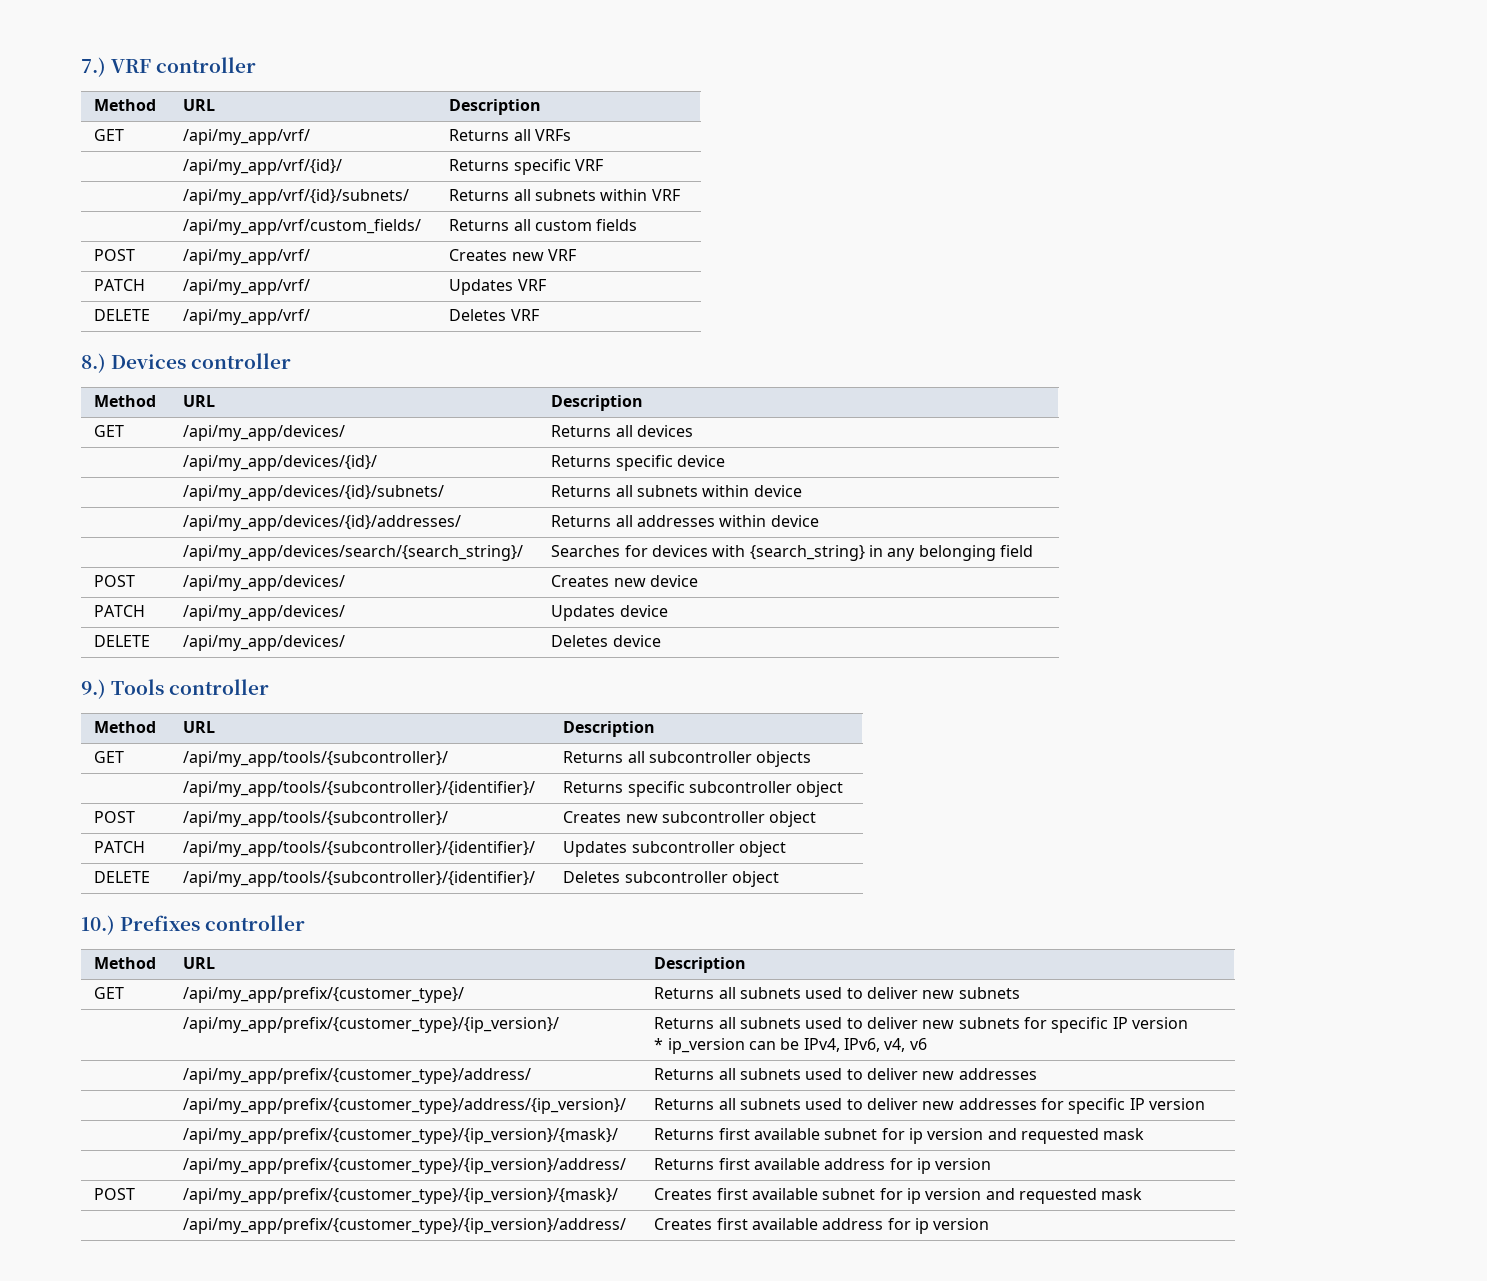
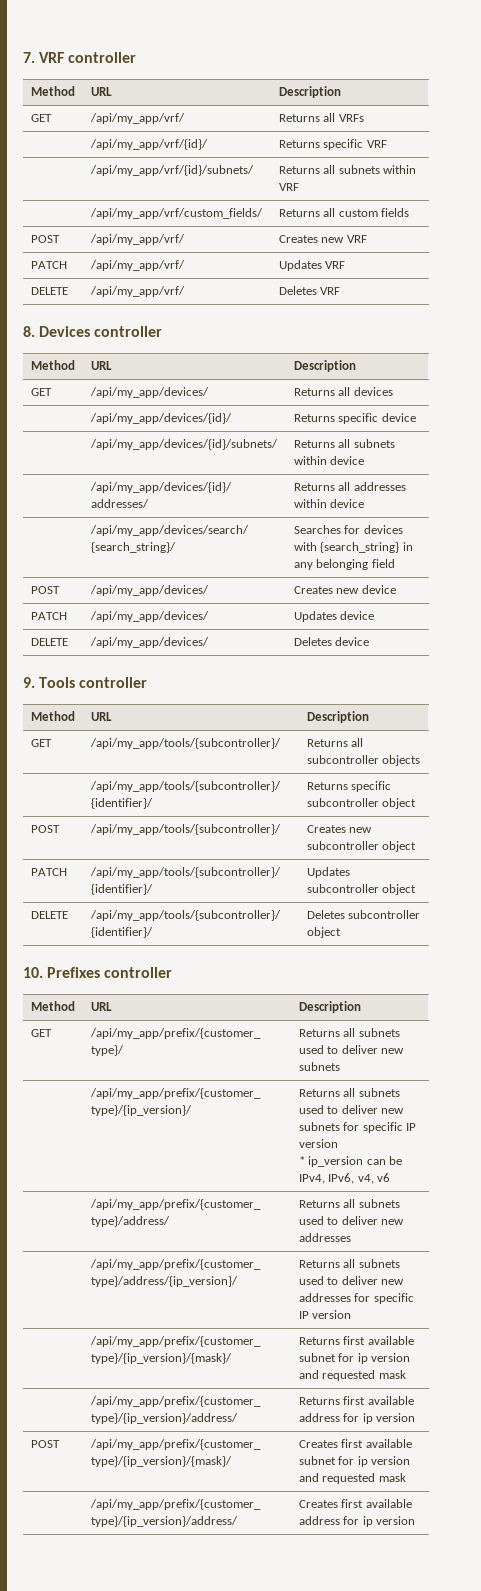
[81,57,106,77] 7.) -> [23,52,35,63] 7.
[81,353,106,373] 8.) -> [23,326,35,337] 8.
[81,679,106,699] 9.) -> [23,677,35,688] 9.
[81,915,115,935] 10.) -> [23,967,43,978] 10.

